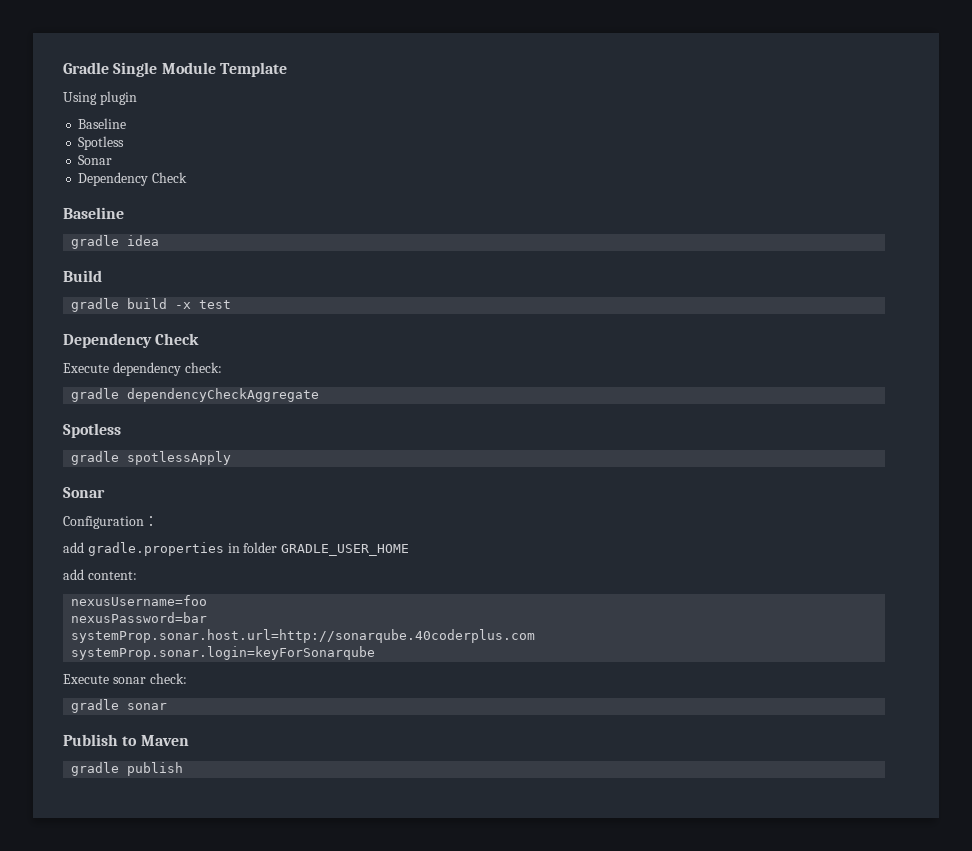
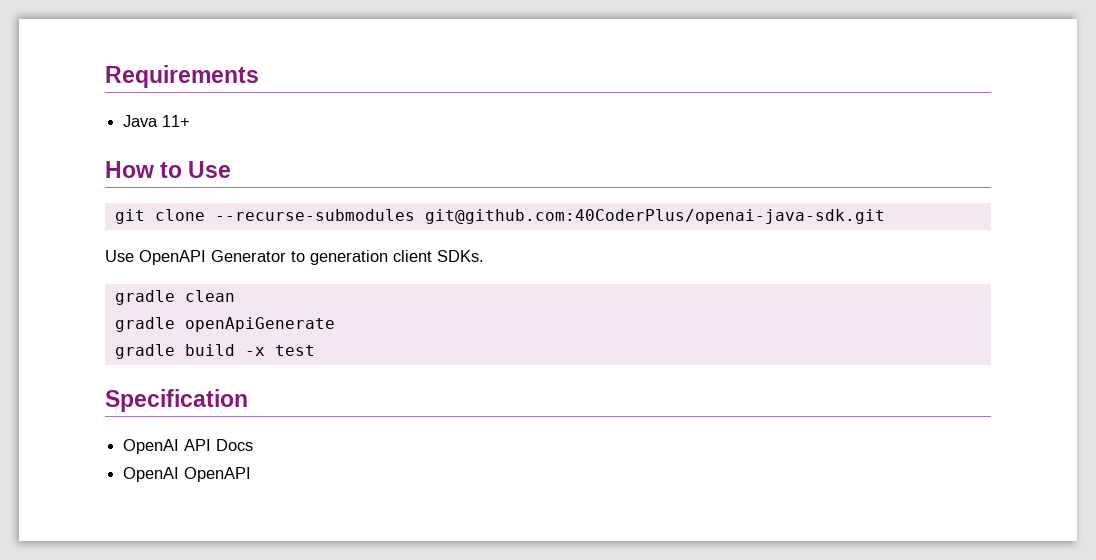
[63,62,287,77] [63,91,137,105] [78,118,127,129] [78,136,125,150] [78,155,113,165] [78,172,188,186] [63,207,124,219] [71,235,160,249] [63,270,102,282] [71,298,232,312] [63,333,200,348] [63,362,222,376] [71,388,320,402] [63,423,121,438] [71,451,232,465] [63,487,105,498] [63,516,158,529] [63,542,410,556] [63,569,137,580] [71,595,208,606] [71,612,208,623] [71,629,536,643] [71,646,376,660] [63,673,187,684] [71,699,168,713] [63,734,189,746] [71,762,184,776] Gradle Single Module Template // Using plugin // Baseline // Spotless // Sonar // Dependency Check // Baseline // gradle idea // Build // gradle build -x test // Dependency Check // Execute dependency check: // gradle dependencyCheckAggregate // Spotless // gradle spotlessApply // Sonar // Configuration： // add gradle.properties in folder GRADLE_USER_HOME // add content: // nexusUsername=foo // nexusPassword=bar // systemProp.sonar.host.url=http://sonarqube.40coderplus.com // systemProp.sonar.login=keyForSonarqube // Execute sonar check: // gradle sonar // Publish to Maven // gradle publish -> [105,65,259,88] [123,115,191,127] [105,161,232,178] [114,209,885,224] [105,250,484,265] [114,290,235,305] [114,317,335,332] [114,344,315,359] [105,389,248,412] [123,439,254,454] [123,467,252,482] Requirements // Java 11+ // How to Use // git clone --recurse-submodules git@github.com:40CoderPlus/openai-java-sdk.git // Use OpenAPI Generator to generation client SDKs. // gradle clean // gradle openApiGenerate // gradle build -x test // Specification // OpenAI API Docs // OpenAI OpenAPI

